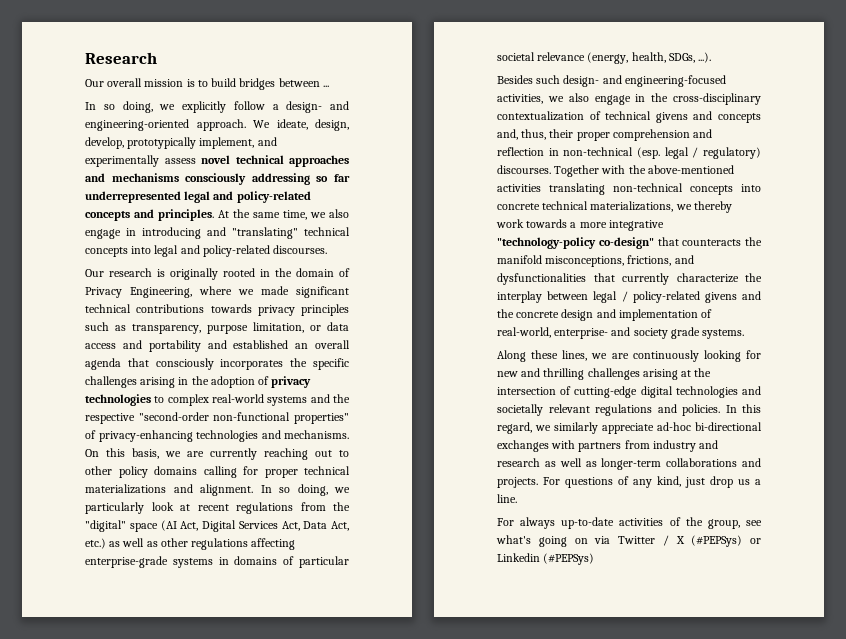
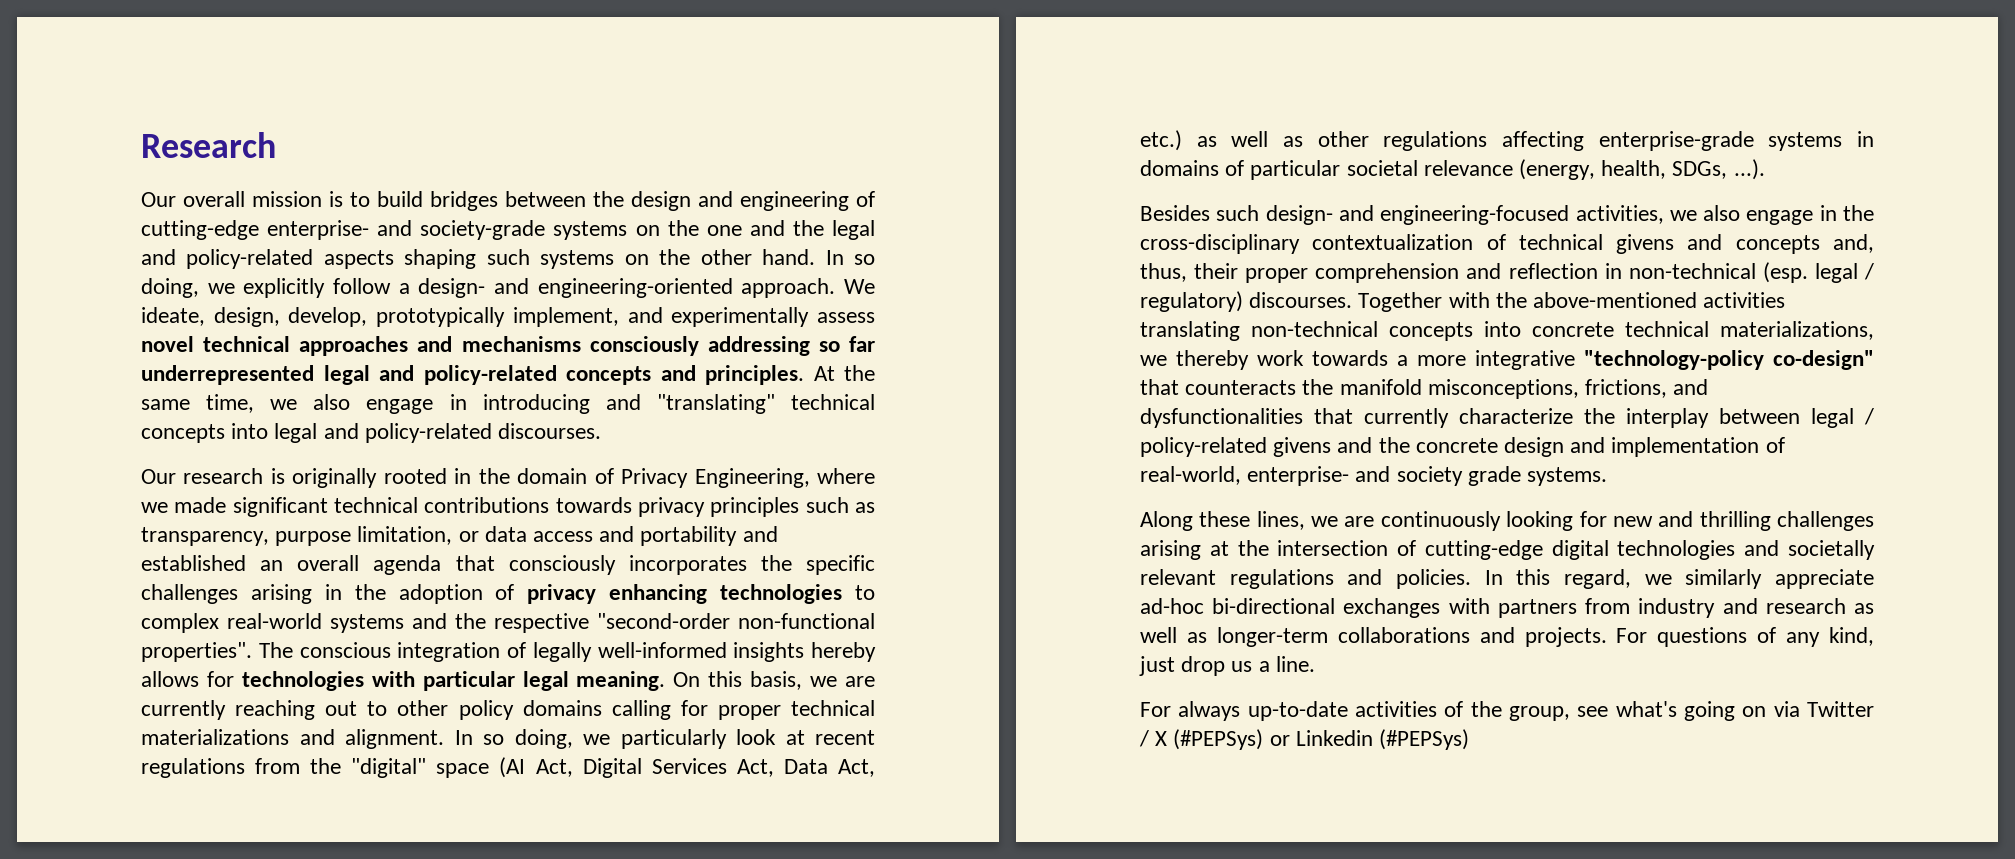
[322,85,329,87] ... // -> [593,191,875,211] [141,220,876,240] [141,249,816,269] the design and engineering of cutting-edge enterprise- and society-grade systems on the one and the legal and policy-related aspects shaping such systems on the other hand.
(312, 382) none -> [609,584,708,604] enhancing
[294,413,350,424] [85,430,349,442] properties" of privacy-enhancing technologies and mechanisms. -> [141,642,876,662] [141,671,666,691] properties". The conscious integration of legally well-informed insights hereby allows for technologies with particular legal meaning.

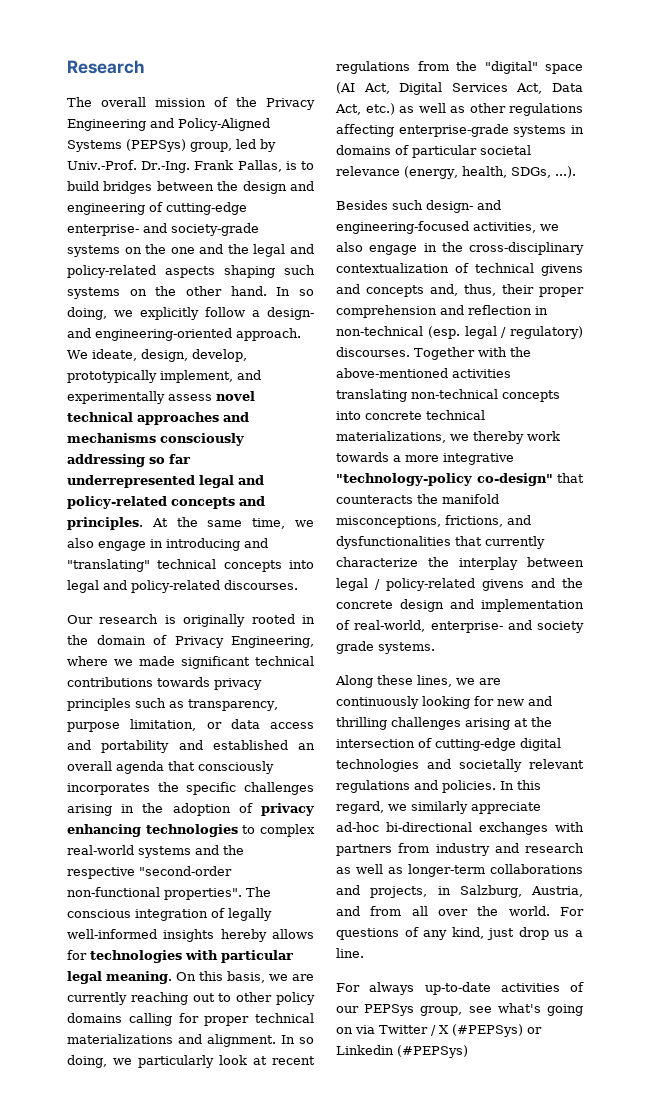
[141,192,176,207] Our -> [67,97,92,107] The
(322, 199) none -> [214,97,315,110] [67,118,270,131] [67,139,276,152] [67,160,282,173] of the Privacy Engineering and Policy-Aligned Systems (PEPSys) group, led by Univ.-Prof. Dr.-Ing. Frank Pallas,
[1524,627,1607,647] projects. -> [370,885,583,898] [336,906,550,916] projects, in Salzburg, Austria, and from all over the world.
[1470,701,1502,717] the -> [336,1004,415,1016] our PEPSys

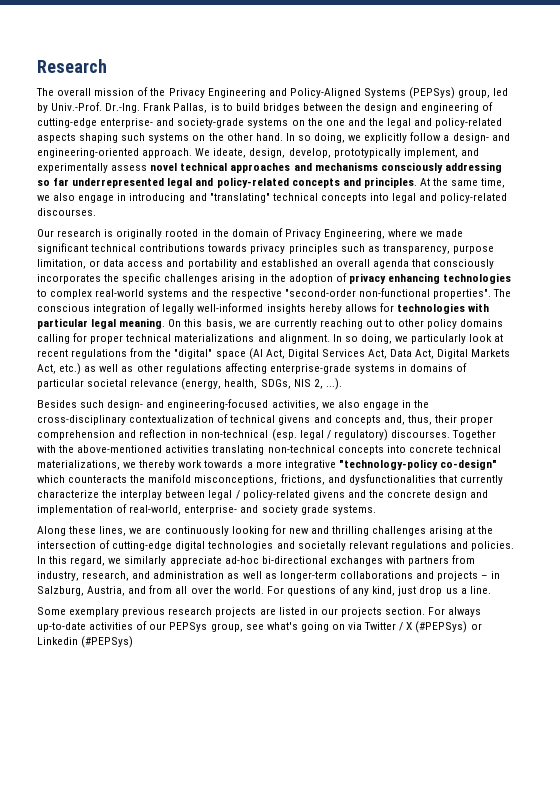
(361, 109) none -> [437,349,511,359] [37,364,56,374] Digital Markets Act,
(551, 172) none -> [293,379,323,389] NIS 2,
[557,473,584,483] that -> [37,475,65,483] which
[435,843,584,856] industry and research -> [37,571,225,581] industry, research, and administration
[370,886,428,898] projects, -> [437,571,489,581] projects –
(364, 953) none -> [37,607,426,617] Some exemplary previous research projects are listed in our projects section.

